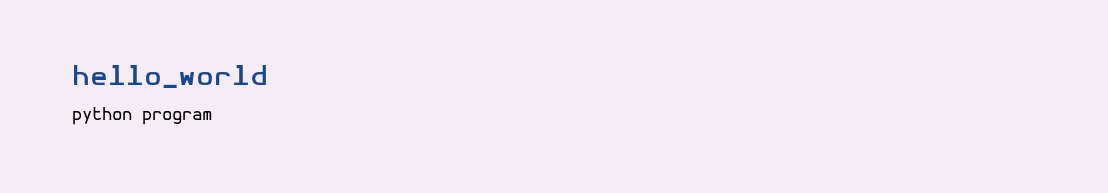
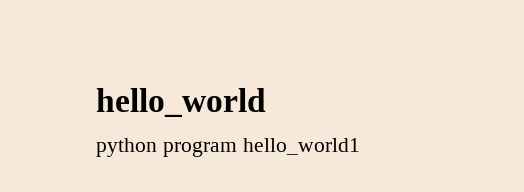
(212, 118) none -> [242,138,360,155] hello_world1

